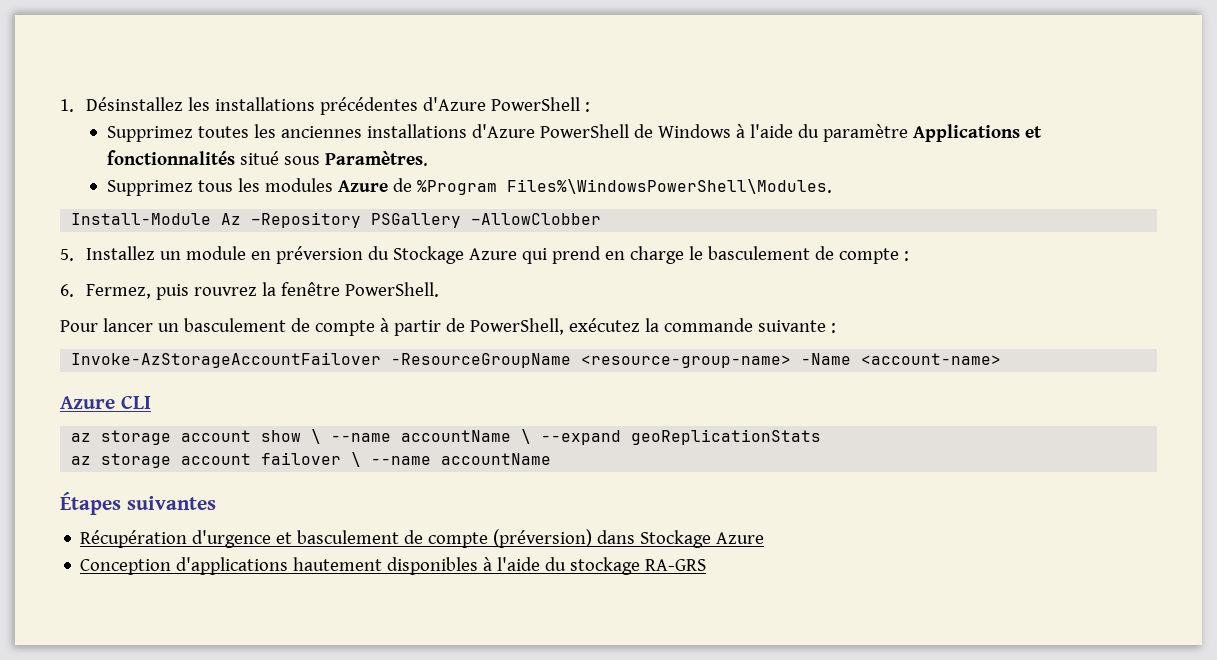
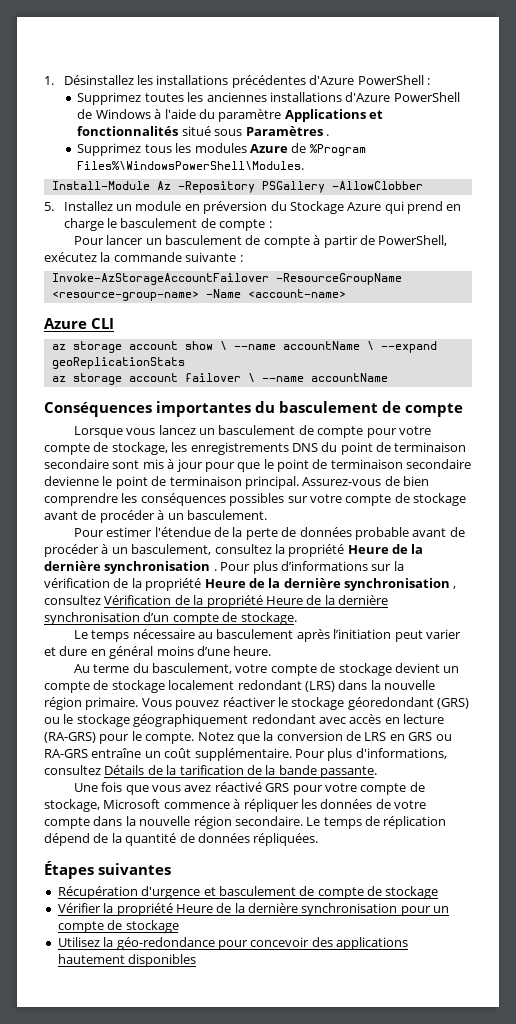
[324,151,428,166] Paramètres. -> [245,126,329,136] Paramètres .
[60,282,440,300] // 6. Fermez, puis rouvrez la fenêtre PowerShell. -> (272, 224) none
(552, 459) none -> [44,401,463,417] [73,425,431,438] [44,442,467,455] [44,459,472,472] [44,476,429,489] [44,493,466,506] [44,510,267,523] [73,527,465,540] [44,544,424,557] [44,561,404,574] [44,578,457,591] [44,595,388,608] [44,612,297,625] [73,629,461,642] [44,646,272,659] [73,663,460,676] [44,680,435,693] [44,697,469,710] [44,714,444,727] [44,731,452,744] [44,748,447,761] [44,765,377,778] [73,782,425,795] [44,799,426,812] [44,816,447,829] [44,833,319,846] // Conséquences importantes du basculement de compte // Lorsque vous lancez un basculement de compte pour votre compte de stockage, les enregistrements DNS du point de terminaison secondaire sont mis à jour pour que le point de terminaison secondaire devienne le point de terminaison principal. Assurez-vous de bien comprendre les conséquences possibles sur votre compte de stockage avant de procéder à un basculement. // Pour estimer l'étendue de la perte de données probable avant de procéder à un basculement, consultez la propriété Heure de la dernière synchronisation . Pour plus d’informations sur la vérification de la propriété Heure de la dernière synchronisation , consultez Vérification de la propriété Heure de la dernière synchronisation d’un compte de stockage. // Le temps nécessaire au basculement après l’initiation peut varier et dure en général moins d’une heure. // Au terme du basculement, votre compte de stockage devient un compte de stockage localement redondant (LRS) dans la nouvelle région primaire. Vous pouvez réactiver le stockage géoredondant (GRS) ou le stockage géographiquement redondant avec accès en lecture (RA-GRS) pour le compte. Notez que la conversion de LRS en GRS ou RA-GRS entraîne un coût supplémentaire. Pour plus d'informations, consultez Détails de la tarification de la bande passante. // Une fois que vous avez réactivé GRS pour votre compte de stockage, Microsoft commence à répliquer les données de votre compte dans la nouvelle région secondaire. Le temps de réplication dépend de la quantité de données répliquées.
[493,529,765,548] [80,557,707,575] (préversion) dans Stockage Azure // Conception d'applications hautement disponibles à l'aide du stockage RA-GRS -> [367,886,439,899] [57,903,450,916] [57,920,179,933] [57,937,408,950] [57,954,197,967] de stockage // Vérifier la propriété Heure de la dernière synchronisation pour un compte de stockage // Utilisez la géo-redondance pour concevoir des applications hautement disponibles

